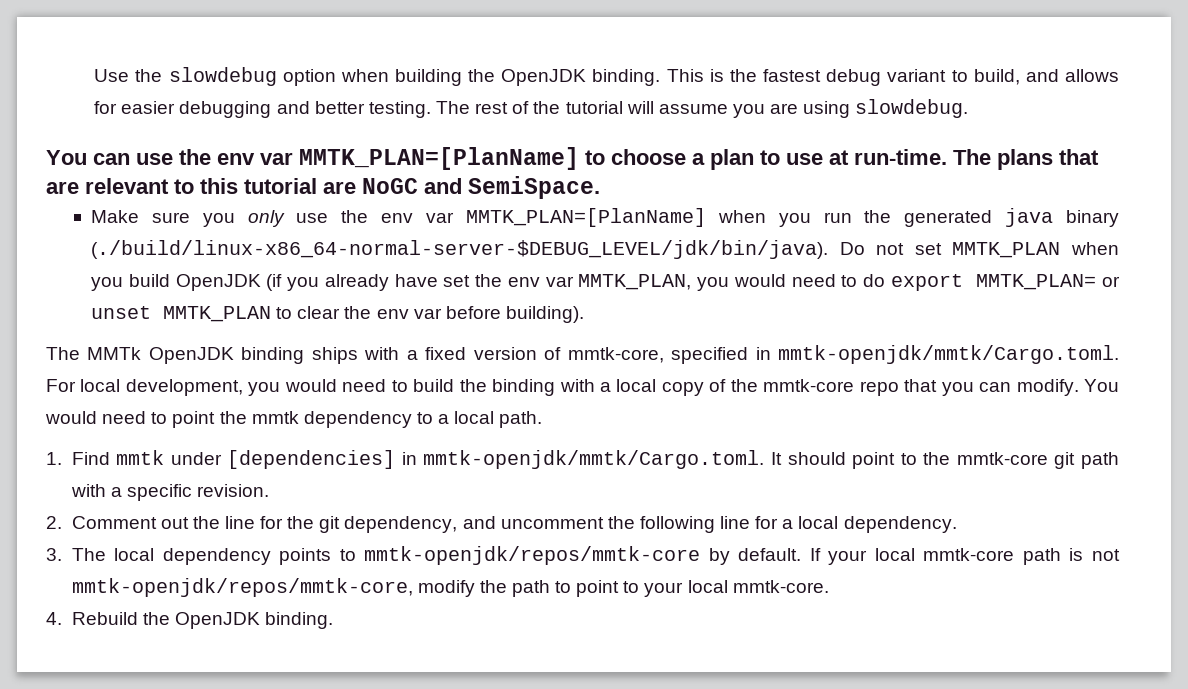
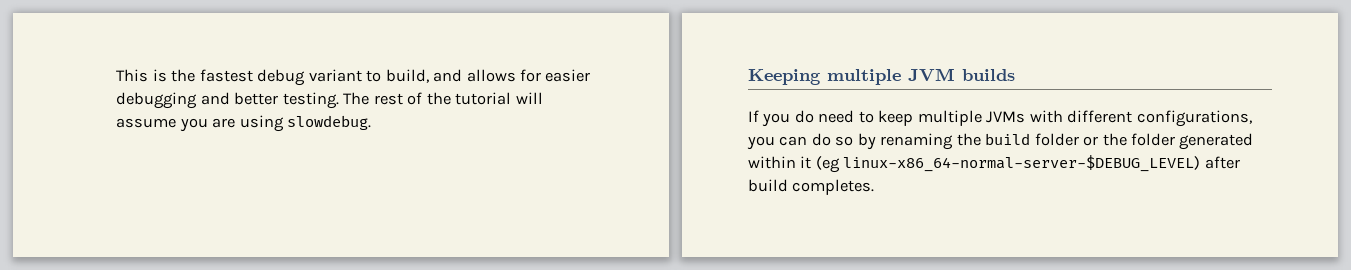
[94,67,661,86] Use the slowdebug option when building the OpenJDK binding. -> (116, 75) none
[46,147,1099,170] [46,176,600,199] [91,208,1119,227] [91,240,1119,259] [91,274,1120,291] [91,306,584,323] [46,345,1119,364] [46,379,1120,396] [45,411,543,428] [46,450,1120,469] [70,484,269,501] [46,516,957,533] [46,546,1121,565] [71,578,829,597] [46,612,333,629] You can use the env var MMTK_PLAN=[PlanName] to choose a plan to use at run-time. The plans that are relevant to this tutorial are NoGC and SemiSpace. // Make sure you only use the env var MMTK_PLAN=[PlanName] when you run the generated java binary (./build/linux-x86_64-normal-server-$DEBUG_LEVEL/jdk/bin/java). Do not set MMTK_PLAN when you build OpenJDK (if you already have set the env var MMTK_PLAN, you would need to do export MMTK_PLAN= or unset MMTK_PLAN to clear the env var before building). // The MMTk OpenJDK binding ships with a fixed version of mmtk-core, specified in mmtk-openjdk/mmtk/Cargo.toml. For local development, you would need to build the binding with a local copy of the mmtk-core repo that you can modify. You would need to point the mmtk dependency to a local path. // 1. Find mmtk under [dependencies] in mmtk-openjdk/mmtk/Cargo.toml. It should point to the mmtk-core git path with a specific revision. // 2. Comment out the line for the git dependency, and uncomment the following line for a local dependency. // 3. The local dependency points to mmtk-openjdk/repos/mmtk-core by default. If your local mmtk-core path is not mmtk-openjdk/repos/mmtk-core, modify the path to point to your local mmtk-core. // 4. Rebuild the OpenJDK binding. -> [748,68,1015,85] [748,110,1252,127] [747,133,1254,150] [748,155,1240,173] [748,179,875,195] Keeping multiple JVM builds // If you do need to keep multiple JVMs with different configurations, you can do so by renaming the build folder or the folder generated within it (eg linux-x86_64-normal-server-$DEBUG_LEVEL) after build completes.

